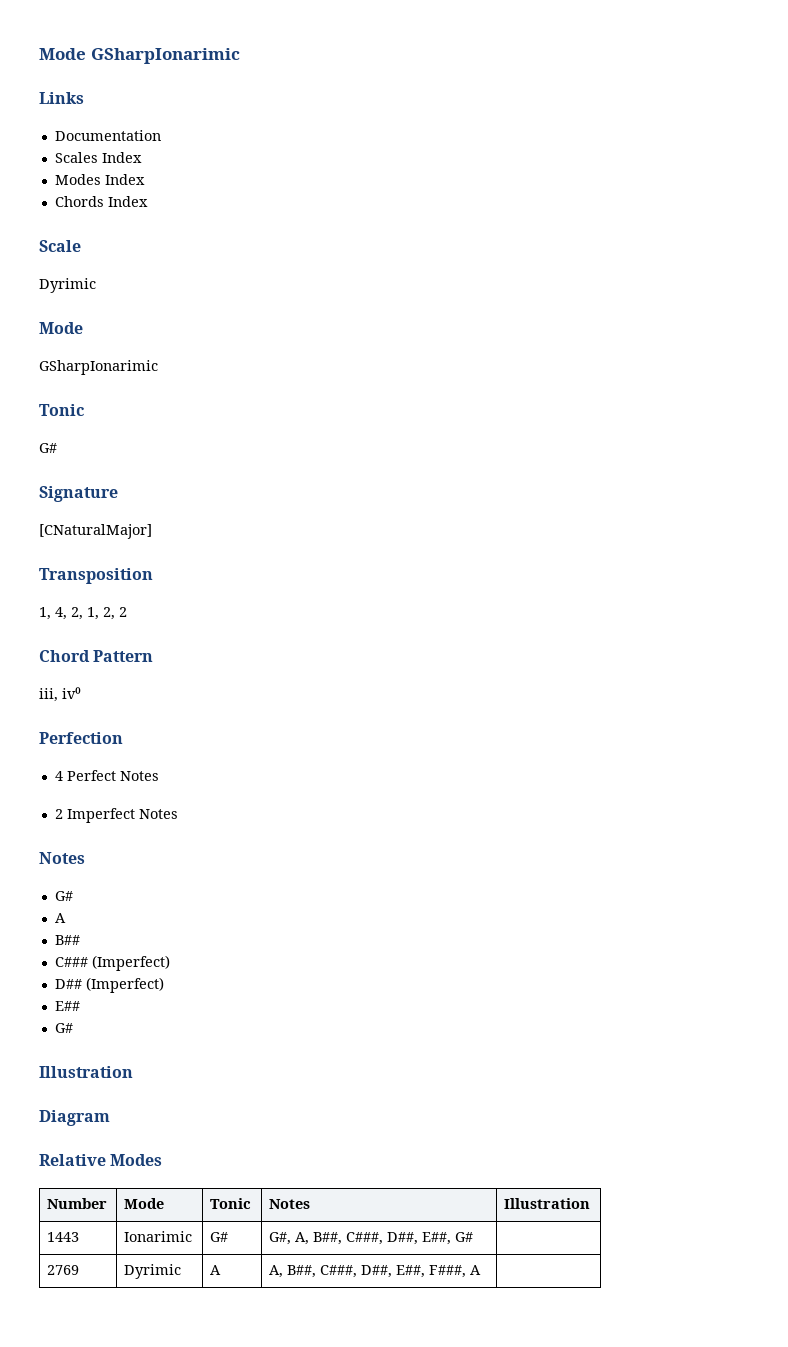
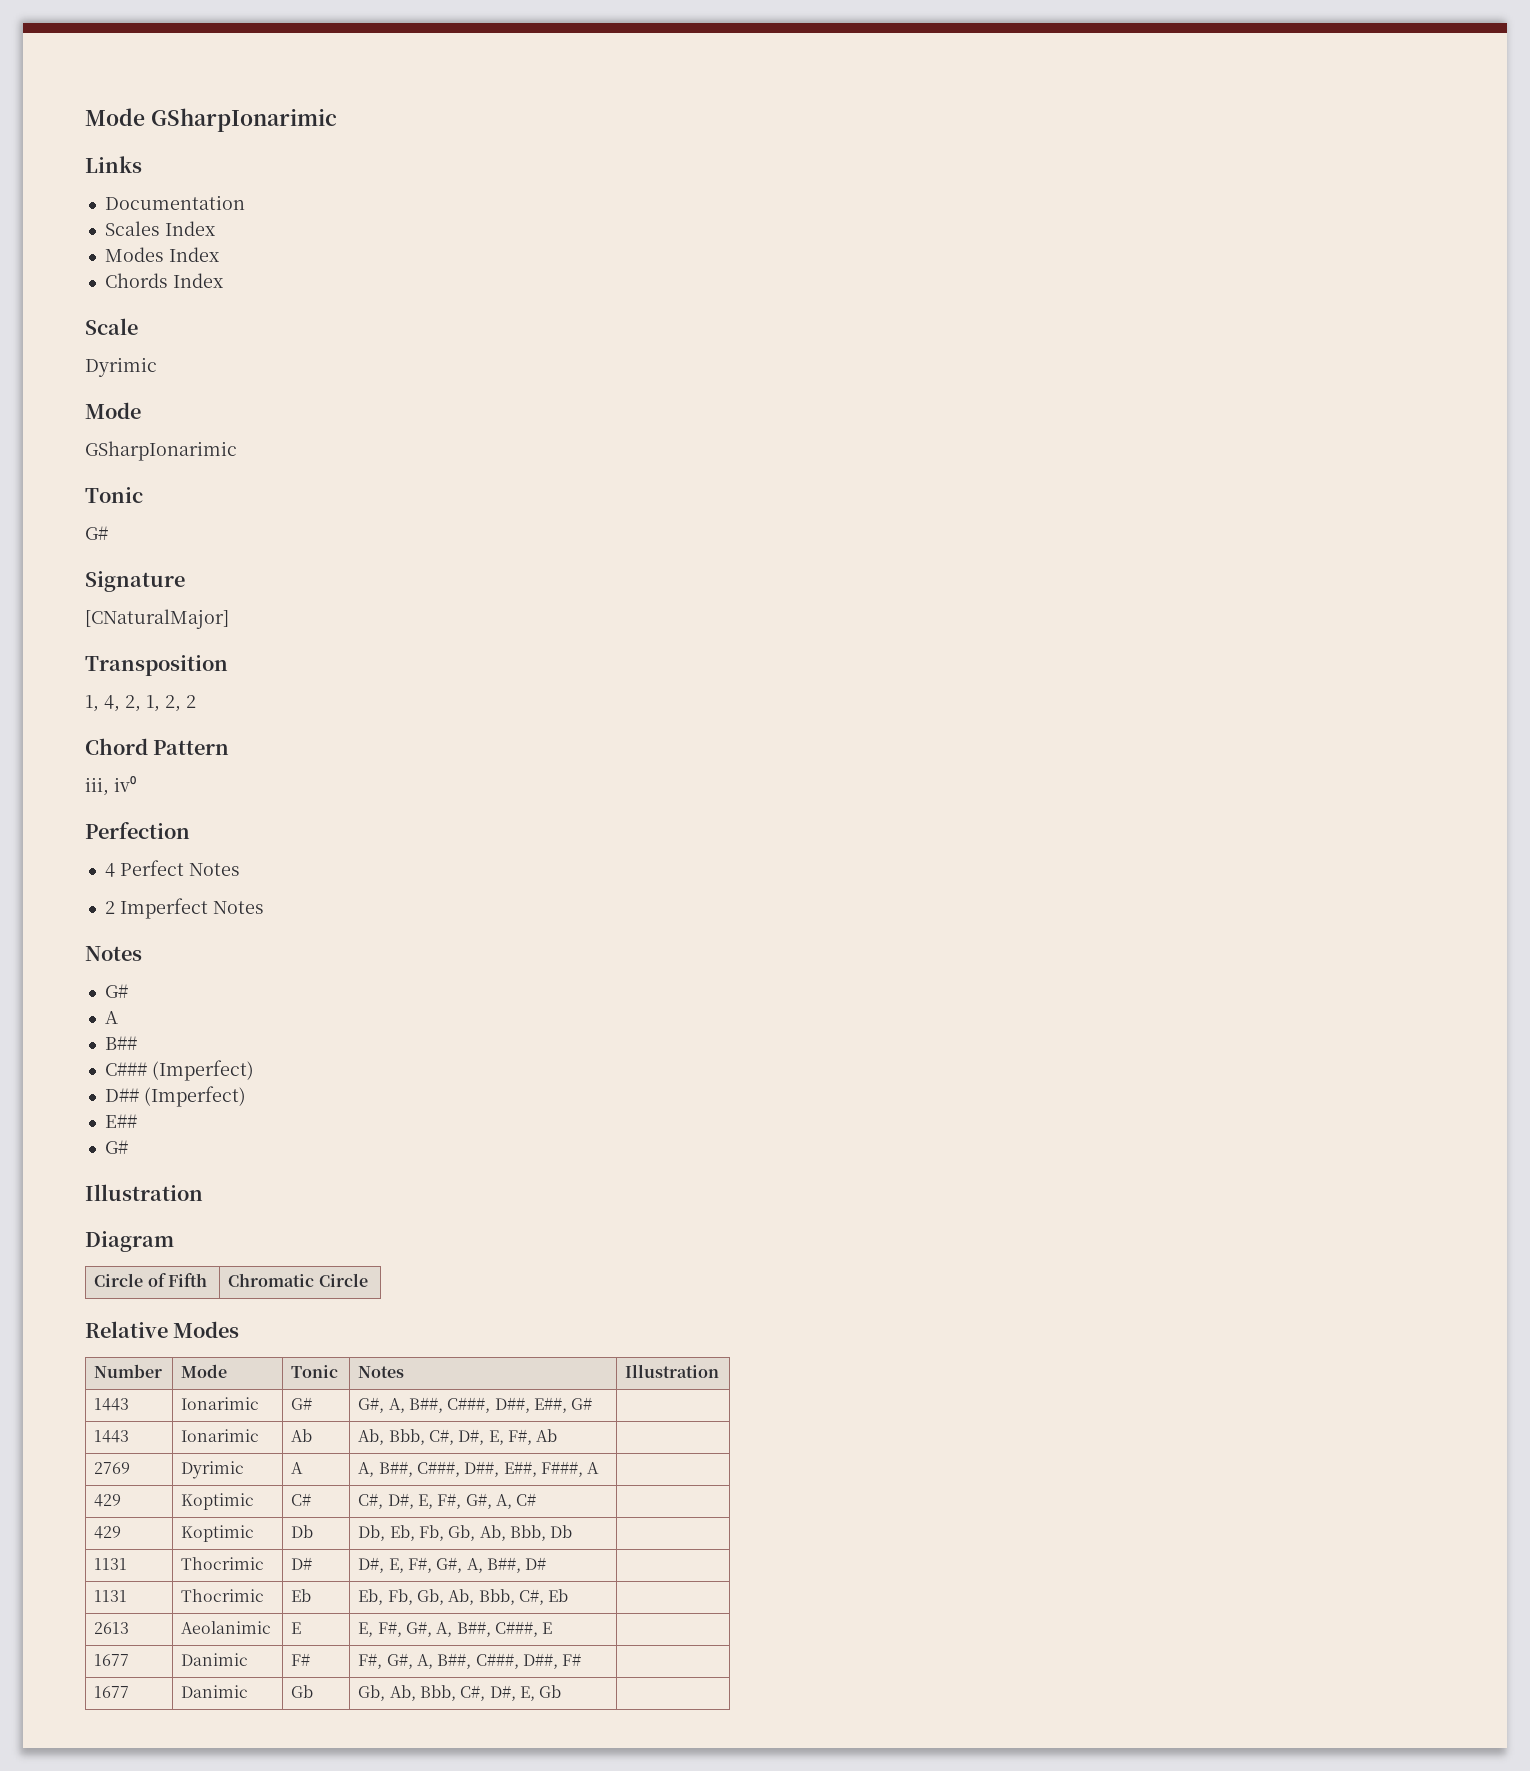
(110, 1118) none -> [94,1273,207,1287] [228,1273,368,1287] // Circle of Fifth | Chromatic Circle
(474, 1237) none -> [94,1430,130,1443] [181,1429,260,1442] [291,1429,313,1442] [358,1429,558,1445] // 1443 | Ionarimic | Ab | Ab, Bbb, C#, D#, E, F#, Ab |
(482, 1270) none -> [94,1494,122,1507] [181,1493,255,1510] [291,1493,312,1506] [358,1493,537,1509] [94,1526,122,1539] [181,1525,255,1542] [291,1525,314,1538] [358,1525,573,1541] [94,1558,128,1570] [181,1557,265,1570] [291,1557,313,1570] [358,1557,547,1573] [94,1590,128,1602] [181,1589,265,1602] [291,1589,312,1602] [358,1589,569,1605] [94,1622,130,1634] [181,1621,272,1634] [291,1622,302,1634] [358,1621,553,1637] [94,1654,130,1666] [181,1653,249,1666] [291,1653,311,1666] [358,1653,582,1669] [94,1686,130,1698] [181,1685,249,1698] [291,1685,314,1698] [358,1685,562,1701] // 429 | Koptimic | C# | C#, D#, E, F#, G#, A, C# | // 429 | Koptimic | Db | Db, Eb, Fb, Gb, Ab, Bbb, Db | // 1131 | Thocrimic | D# | D#, E, F#, G#, A, B##, D# | // 1131 | Thocrimic | Eb | Eb, Fb, Gb, Ab, Bbb, C#, Eb | // 2613 | Aeolanimic | E | E, F#, G#, A, B##, C###, E | // 1677 | Danimic | F# | F#, G#, A, B##, C###, D##, F# | // 1677 | Danimic | Gb | Gb, Ab, Bbb, C#, D#, E, Gb |

